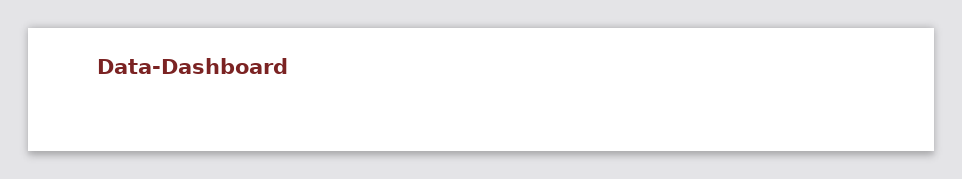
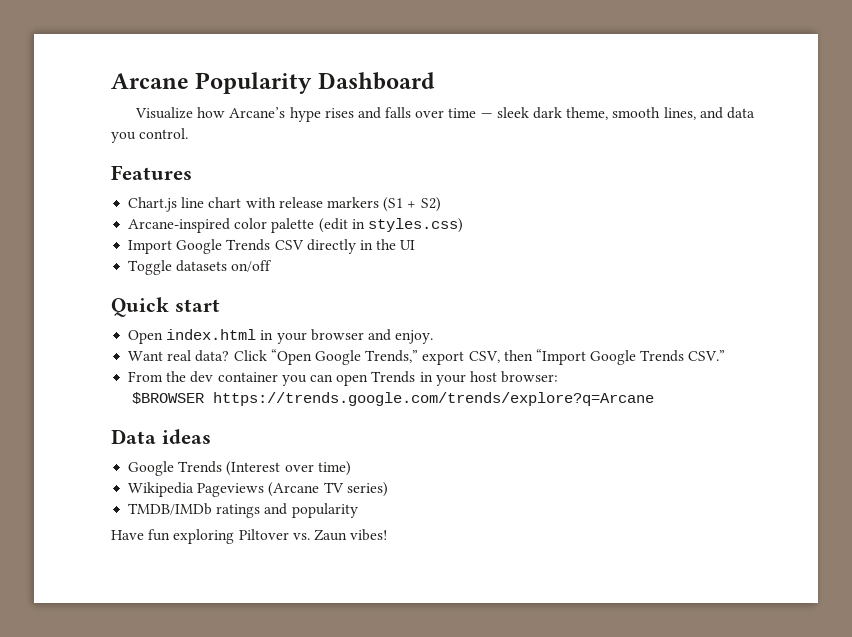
[97,58,288,74] Data-Dashboard -> [111,72,435,94] [134,107,755,122] [111,128,189,143] [111,165,192,180] [128,197,441,212] [128,218,463,233] [128,239,416,254] [128,260,273,275] [111,297,220,317] [128,329,434,344] [128,349,726,365] [128,371,559,386] [132,392,655,406] [111,429,211,444] [128,461,351,476] [128,482,388,497] [128,503,358,518] [111,529,388,544] Arcane Popularity Dashboard // Visualize how Arcane’s hype rises and falls over time — sleek dark theme, smooth lines, and data you control. // Features // Chart.js line chart with release markers (S1 + S2) // Arcane-inspired color palette (edit in styles.css) // Import Google Trends CSV directly in the UI // Toggle datasets on/off // Quick start // Open index.html in your browser and enjoy. // Want real data? Click “Open Google Trends,” export CSV, then “Import Google Trends CSV.” // From the dev container you can open Trends in your host browser: // $BROWSER https://trends.google.com/trends/explore?q=Arcane // Data ideas // Google Trends (Interest over time) // Wikipedia Pageviews (Arcane TV series) // TMDB/IMDb ratings and popularity // Have fun exploring Piltover vs. Zaun vibes!

